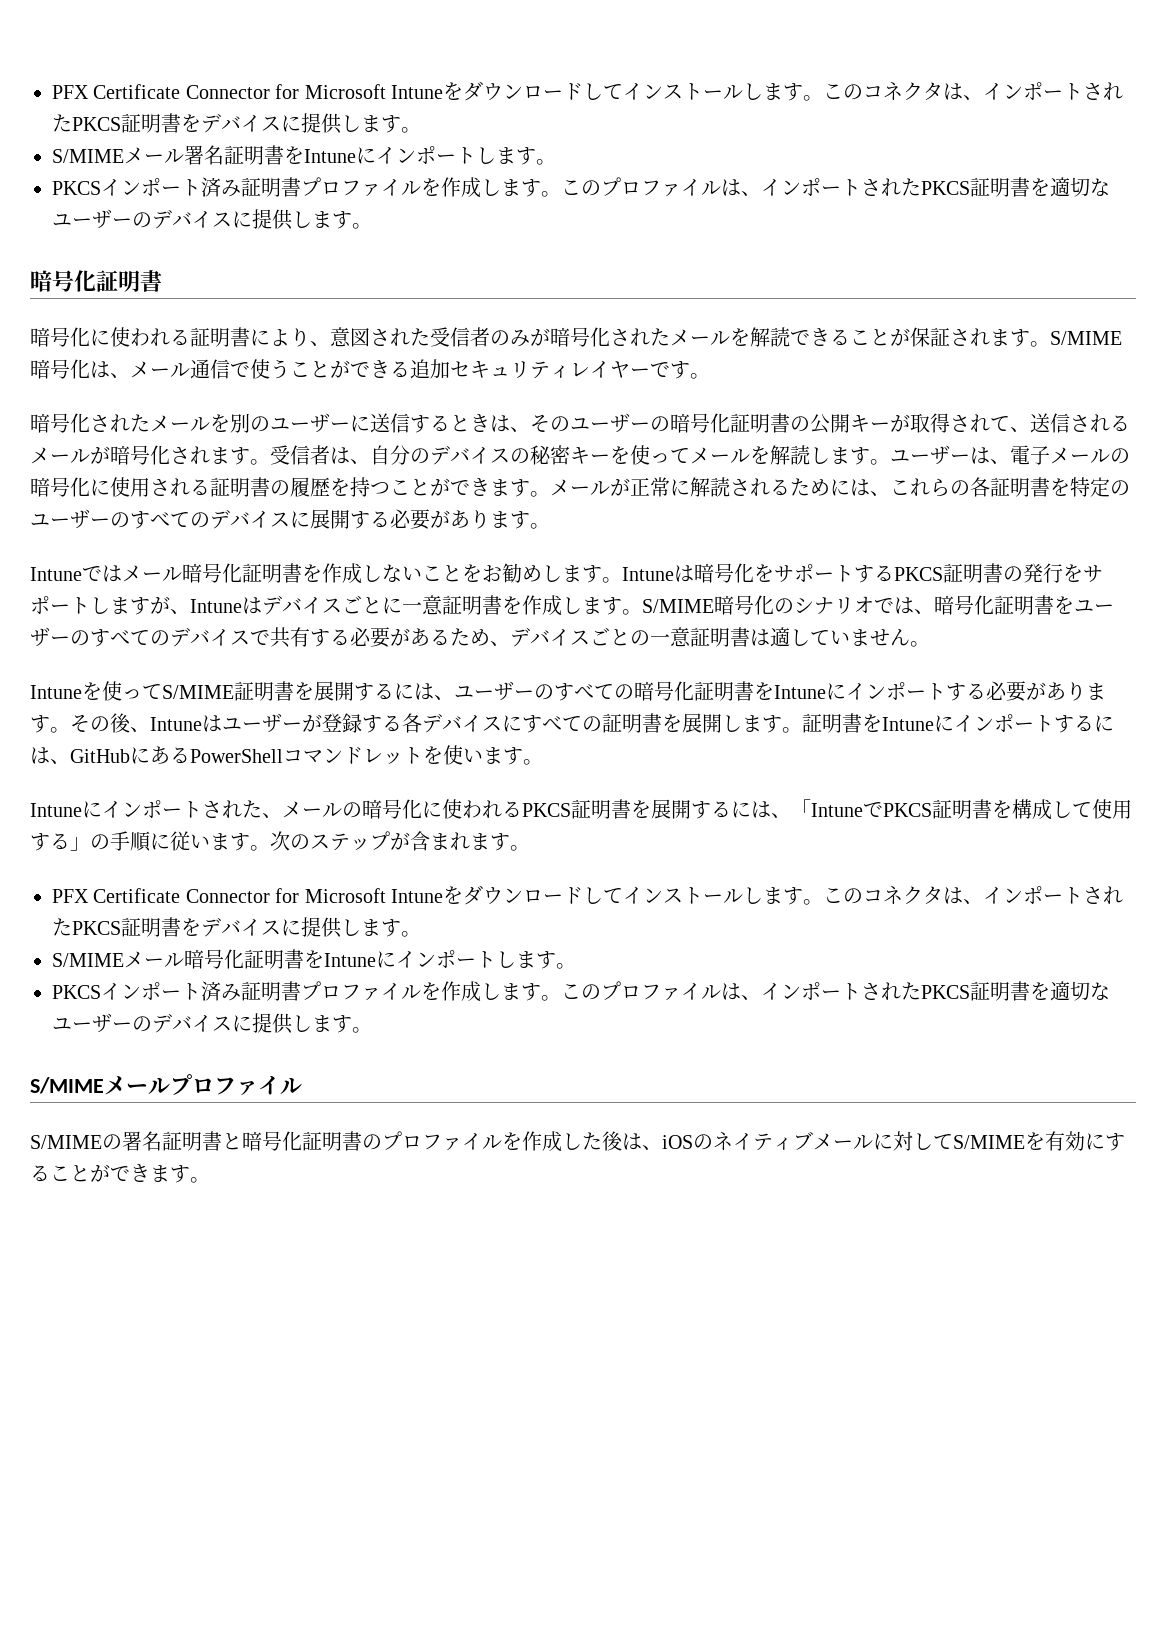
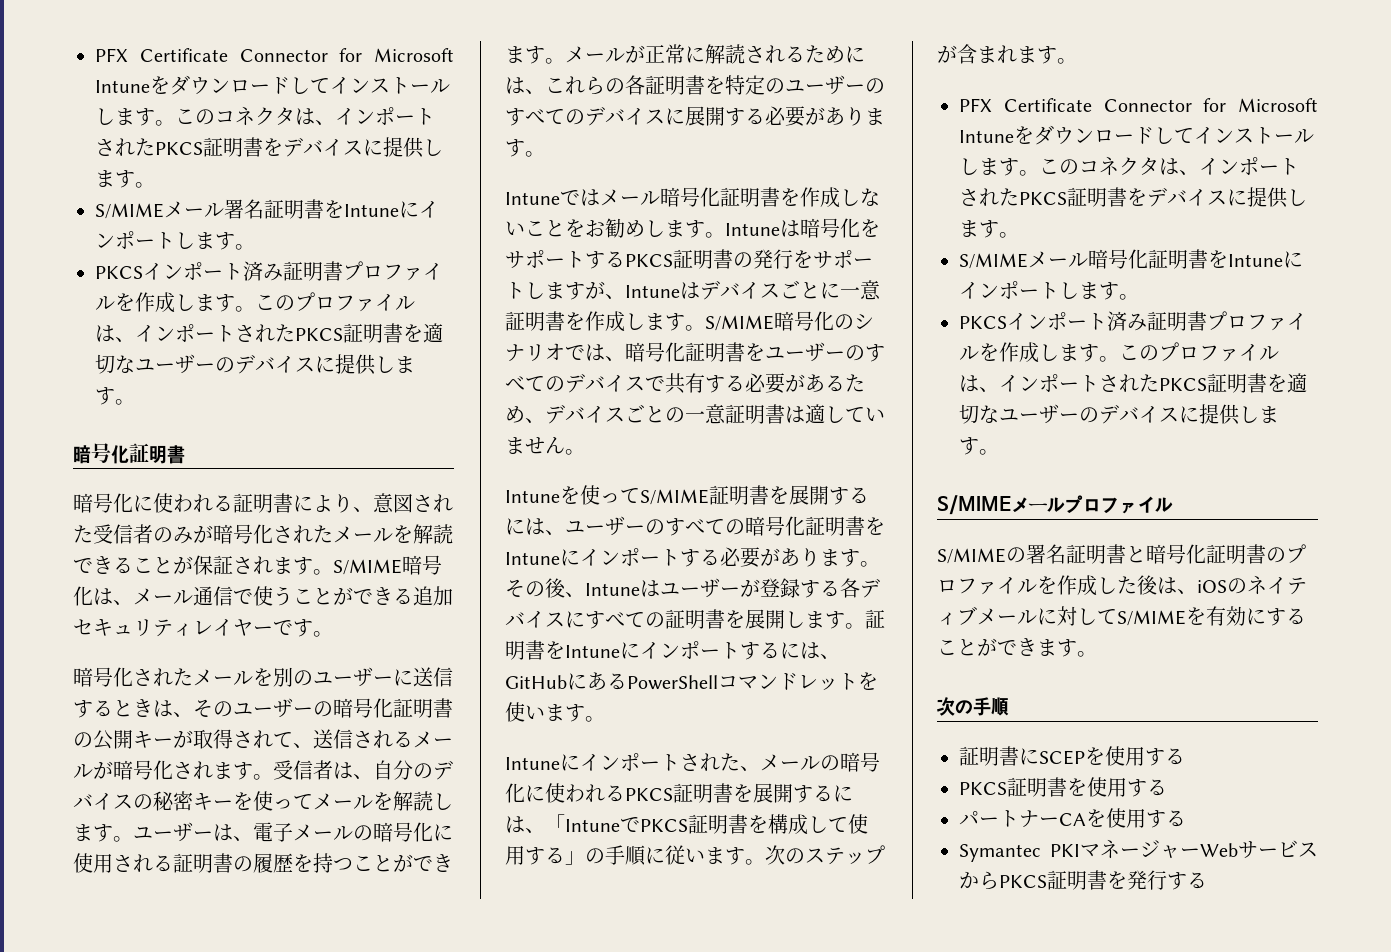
(210, 1180) none -> [937,697,1009,716] [959,746,1185,766] [959,777,1167,797] [959,808,1186,828] [959,839,1318,862] [959,870,1207,890] // 次の手順 // 証明書にSCEPを使用する // PKCS証明書を使用する // パートナーCAを使用する // Symantec PKIマネージャーWebサービスからPKCS証明書を発行する

